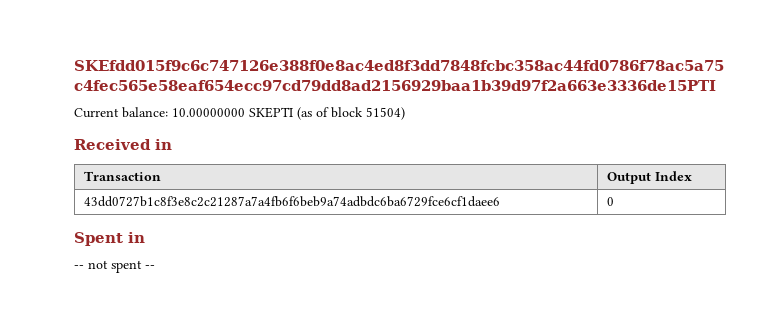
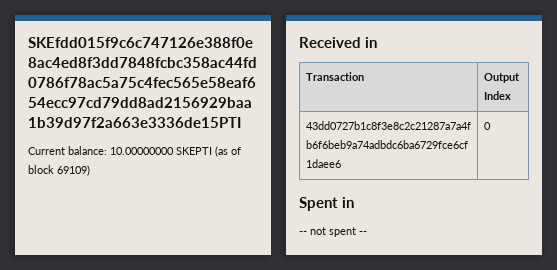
[366,107,405,120] 51504) -> [57,165,90,176] 69109)

